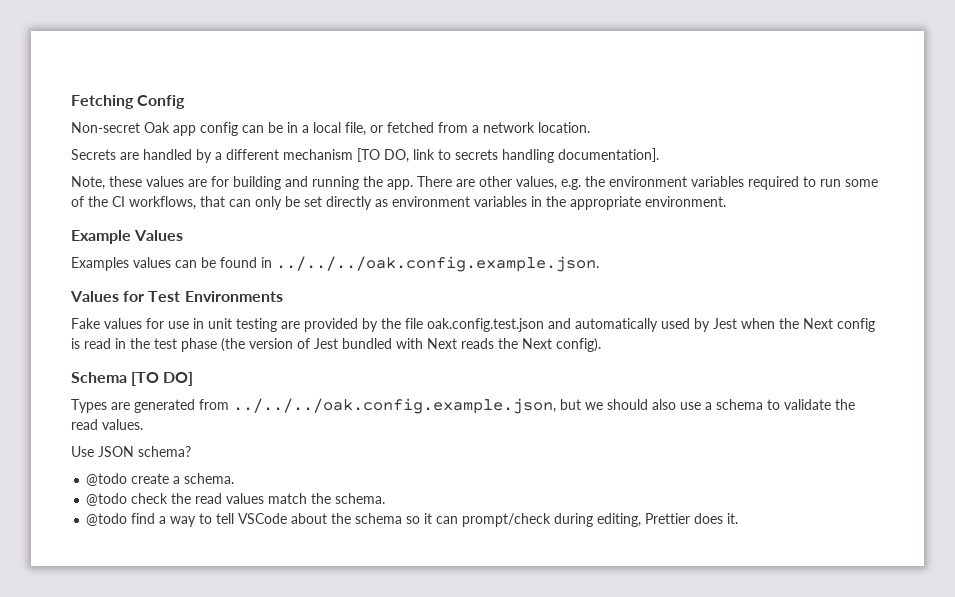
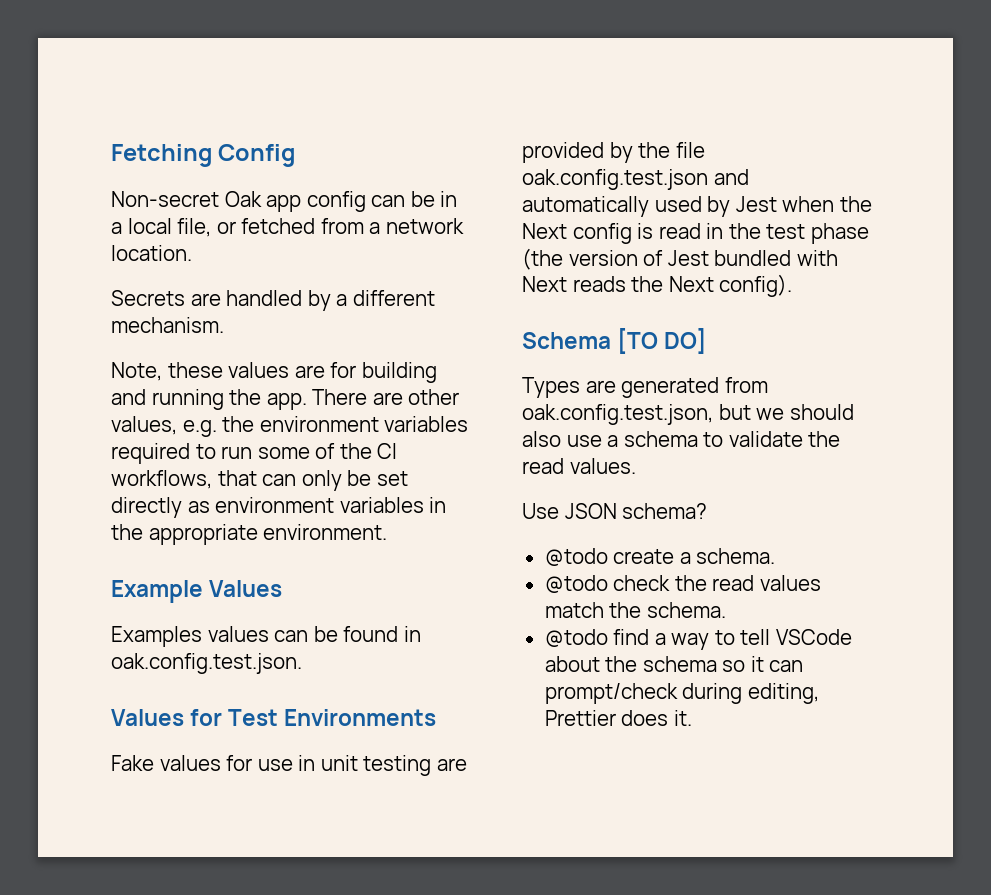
[283,148,659,163] mechanism [TO DO, link to secrets handling documentation]. -> [111,317,224,333] mechanism.
[276,256,599,272] ../../../oak.config.example.json. -> [111,653,302,674] oak.config.test.json.
[233,398,556,414] ../../../oak.config.example.json, -> [522,404,713,425] oak.config.test.json,

